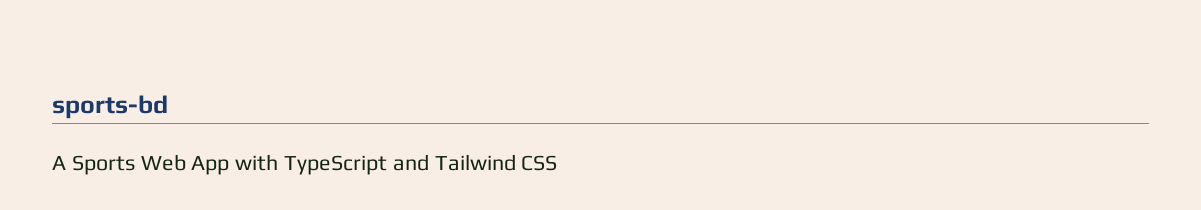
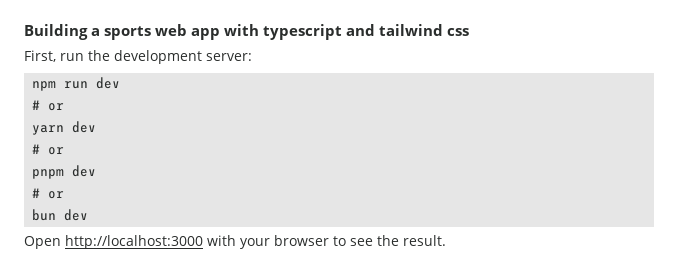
[52,95,168,119] [52,154,558,175] sports-bd // A Sports Web App with TypeScript and Tailwind CSS -> [24,24,470,40] [24,50,252,64] [32,77,121,91] [32,100,65,111] [32,121,97,135] [32,144,65,155] [32,165,97,179] [32,188,65,199] [32,209,89,221] [24,235,446,249] Building a sports web app with typescript and tailwind css // First, run the development server: // npm run dev // # or // yarn dev // # or // pnpm dev // # or // bun dev // Open http://localhost:3000 with your browser to see the result.

